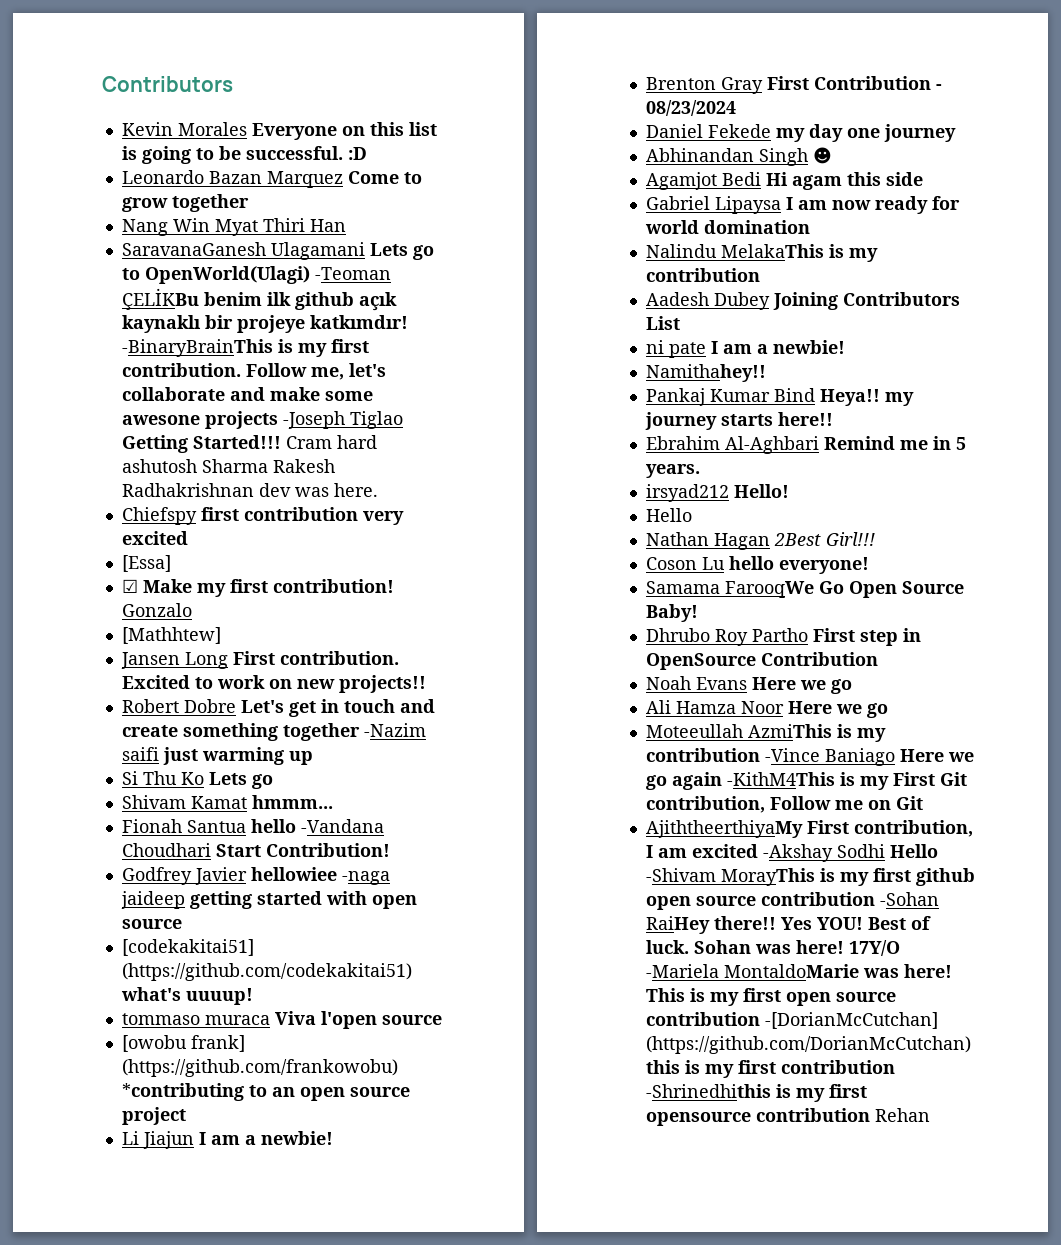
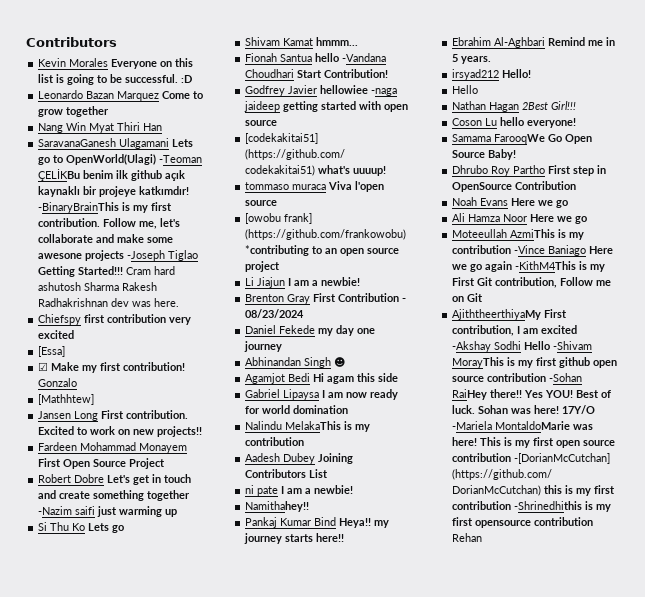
(426, 684) none -> [38,442,188,453] [38,458,166,469] // Fardeen Mohammad Monayem First Open Source Project

